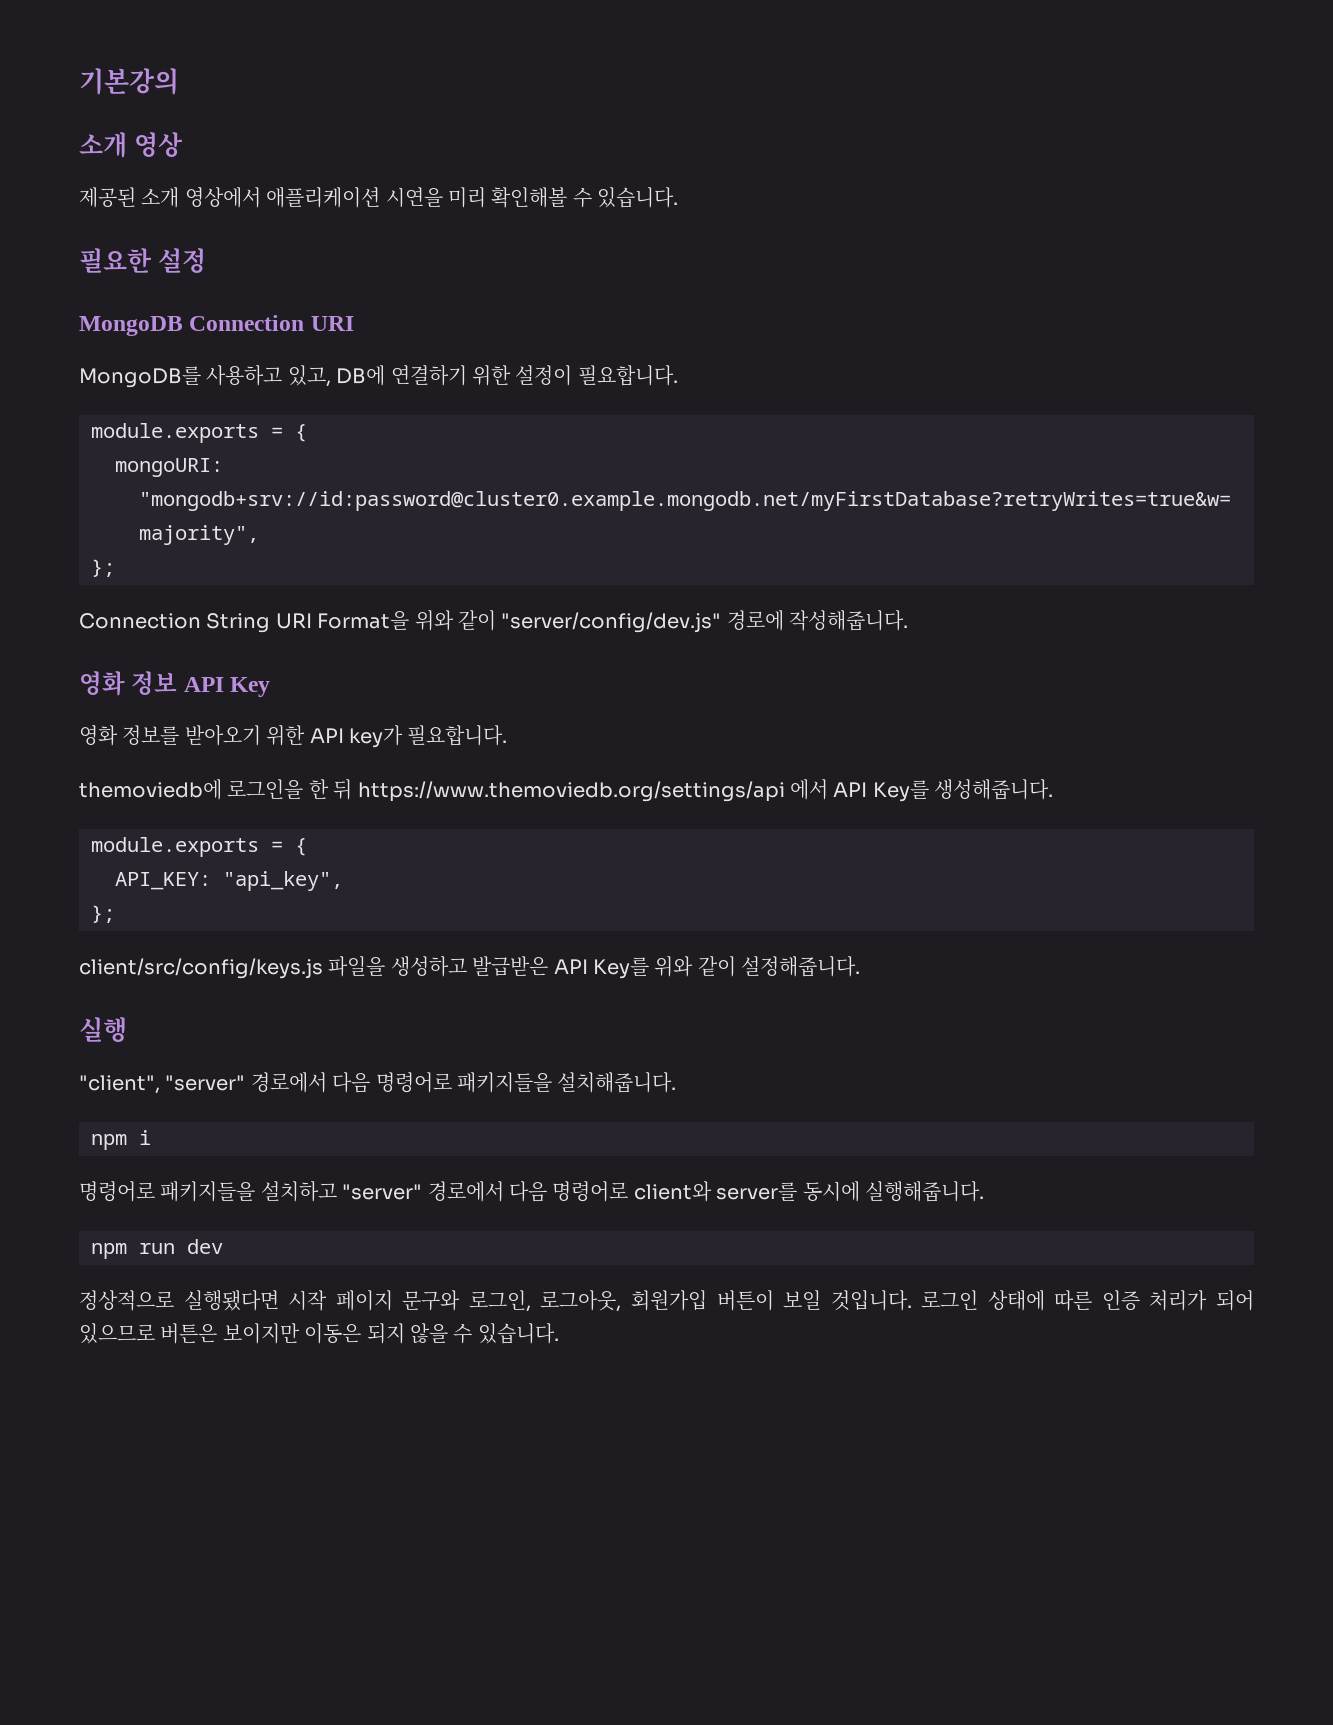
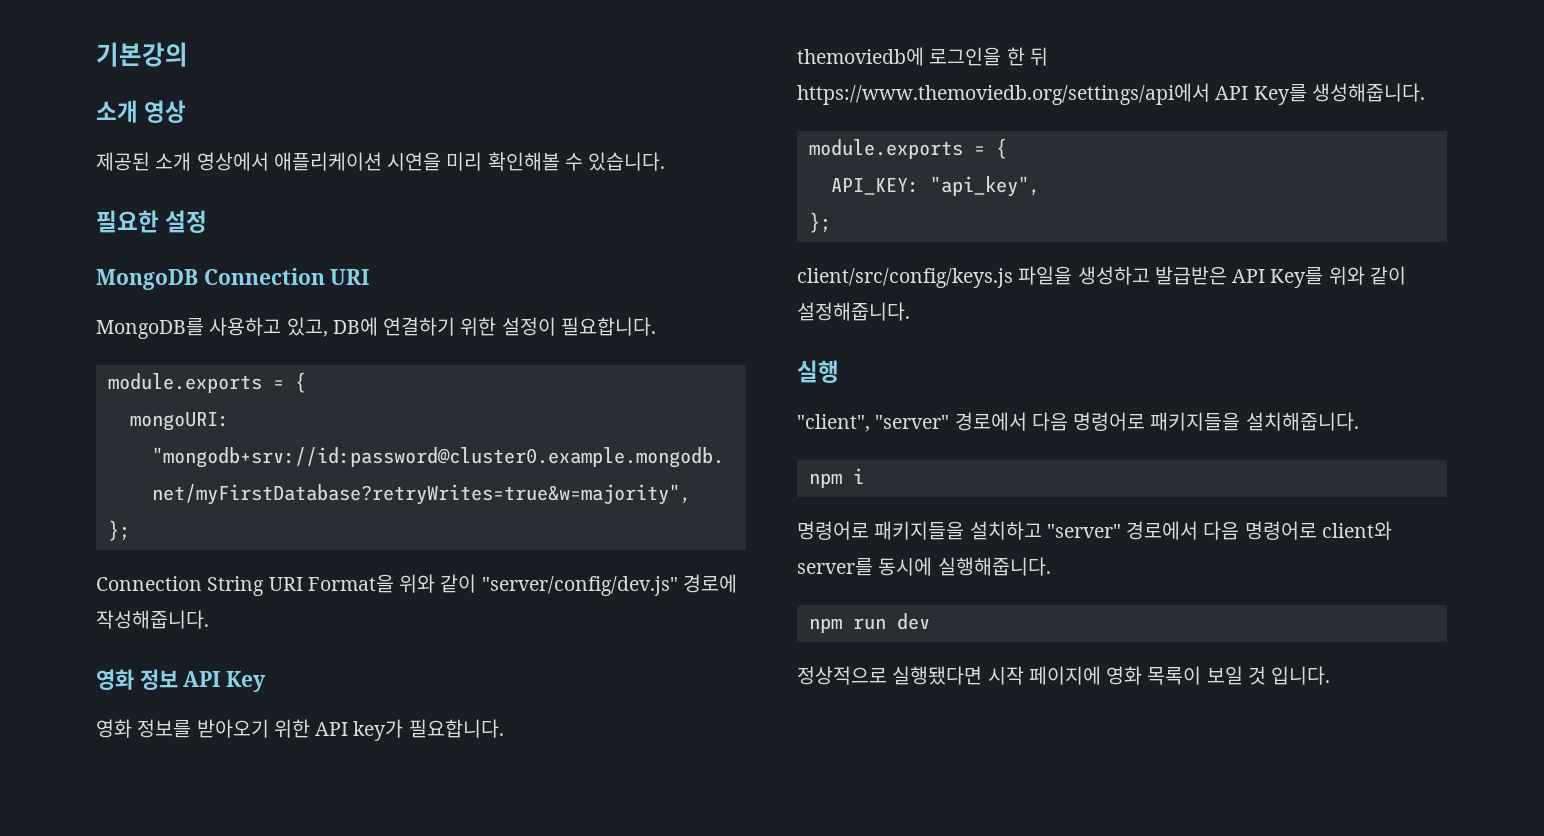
[357,779,828,802] https://www.themoviedb.org/settings/api 에서 -> [797,83,1210,105] https://www.themoviedb.org/settings/api에서
[335,1290,1254,1312] [79,1323,559,1344] 페이지 문구와 로그인, 로그아웃, 회원가입 버튼이 보일 것입니다. 로그인 상태에 따른 인증 처리가 되어 있으므로 버튼은 보이지만 이동은 되지 않을 수 있습니다. -> [1028,666,1331,685] 페이지에 영화 목록이 보일 것 입니다.

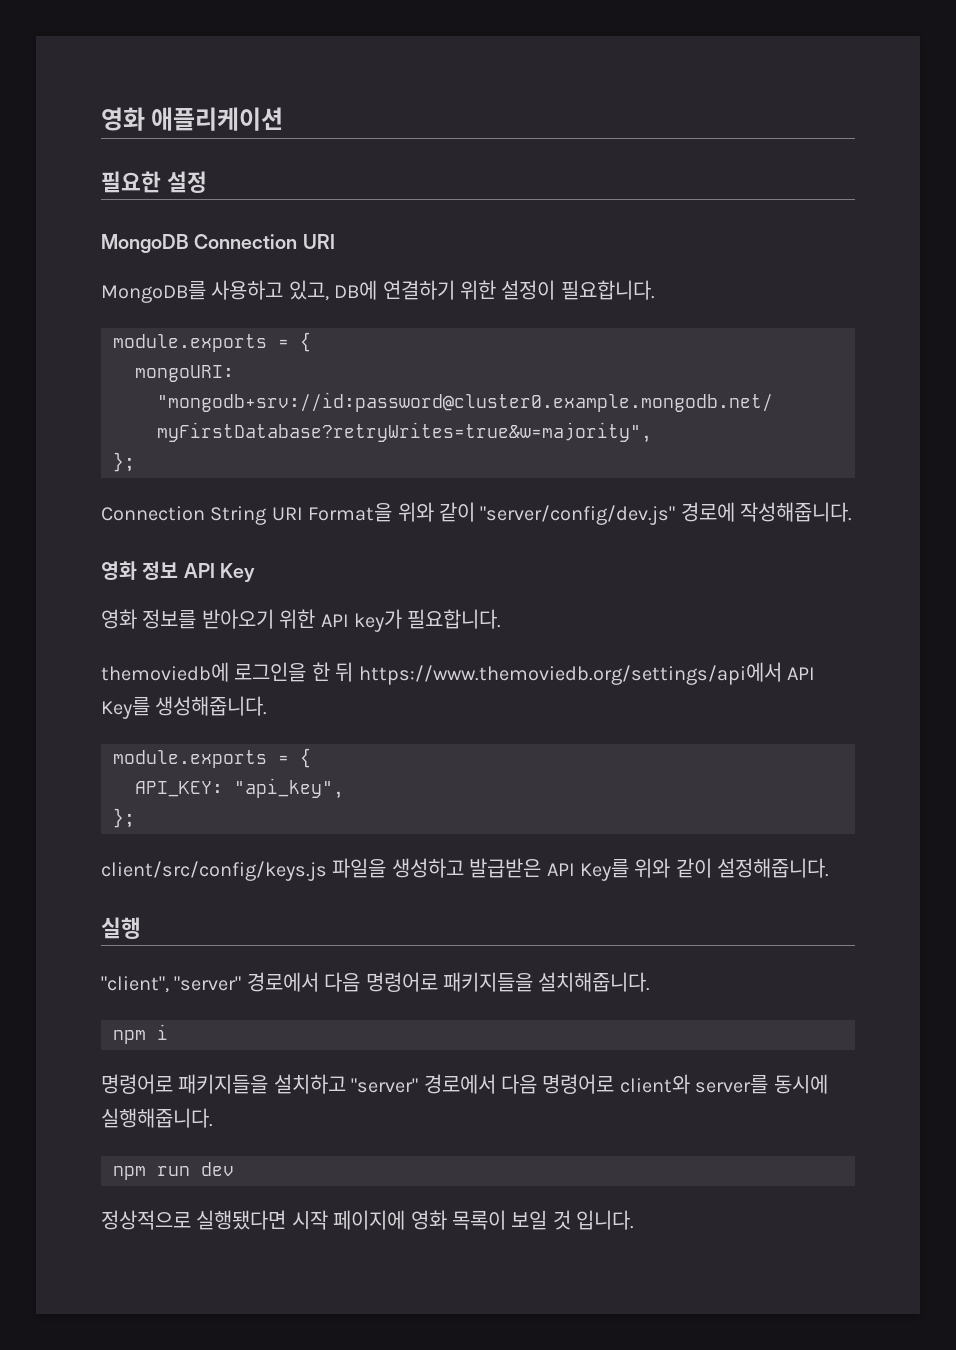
[96,42,188,67] [96,100,187,123] [96,152,666,171] 기본강의 // 소개 영상 // 제공된 소개 영상에서 애플리케이션 시연을 미리 확인해볼 수 있습니다. -> [101,107,284,131] 영화 애플리케이션

